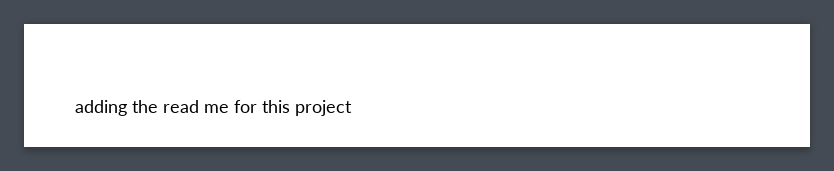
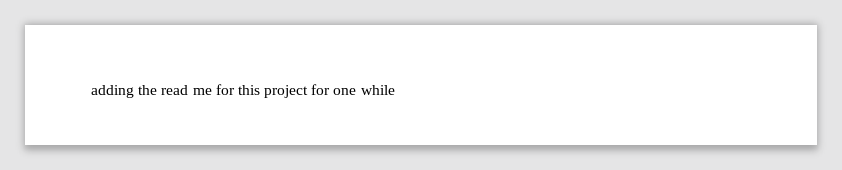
(352, 108) none -> [311,84,395,95] for one while

